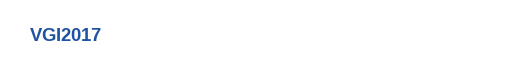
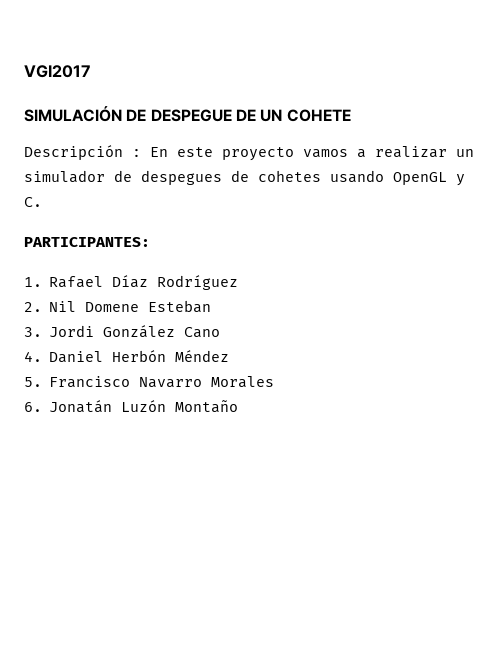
(101, 34) none -> [24,106,351,122] [24,145,474,161] [24,170,465,186] [24,197,42,207] [24,237,150,247] [24,275,239,290] [24,300,212,313] [24,325,221,338] [24,350,230,363] [24,376,275,388] [24,400,239,413] // SIMULACIÓN DE DESPEGUE DE UN COHETE // Descripción : En este proyecto vamos a realizar un simulador de despegues de cohetes usando OpenGL y C. // PARTICIPANTES: // 1. Rafael Díaz Rodríguez // 2. Nil Domene Esteban // 3. Jordi González Cano // 4. Daniel Herbón Méndez // 5. Francisco Navarro Morales // 6. Jonatán Luzón Montaño

